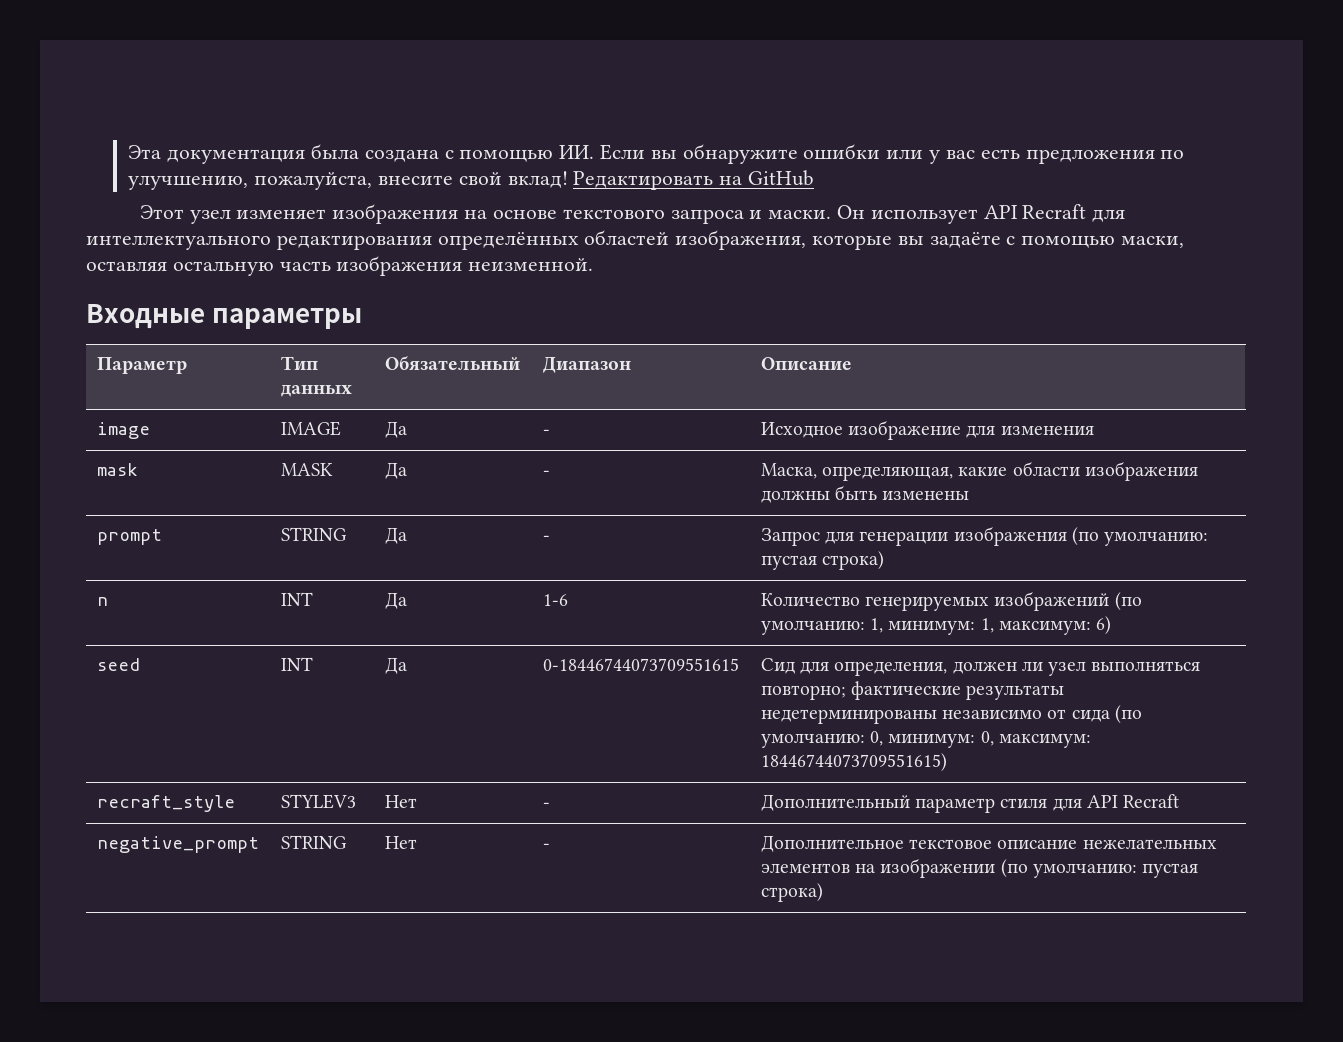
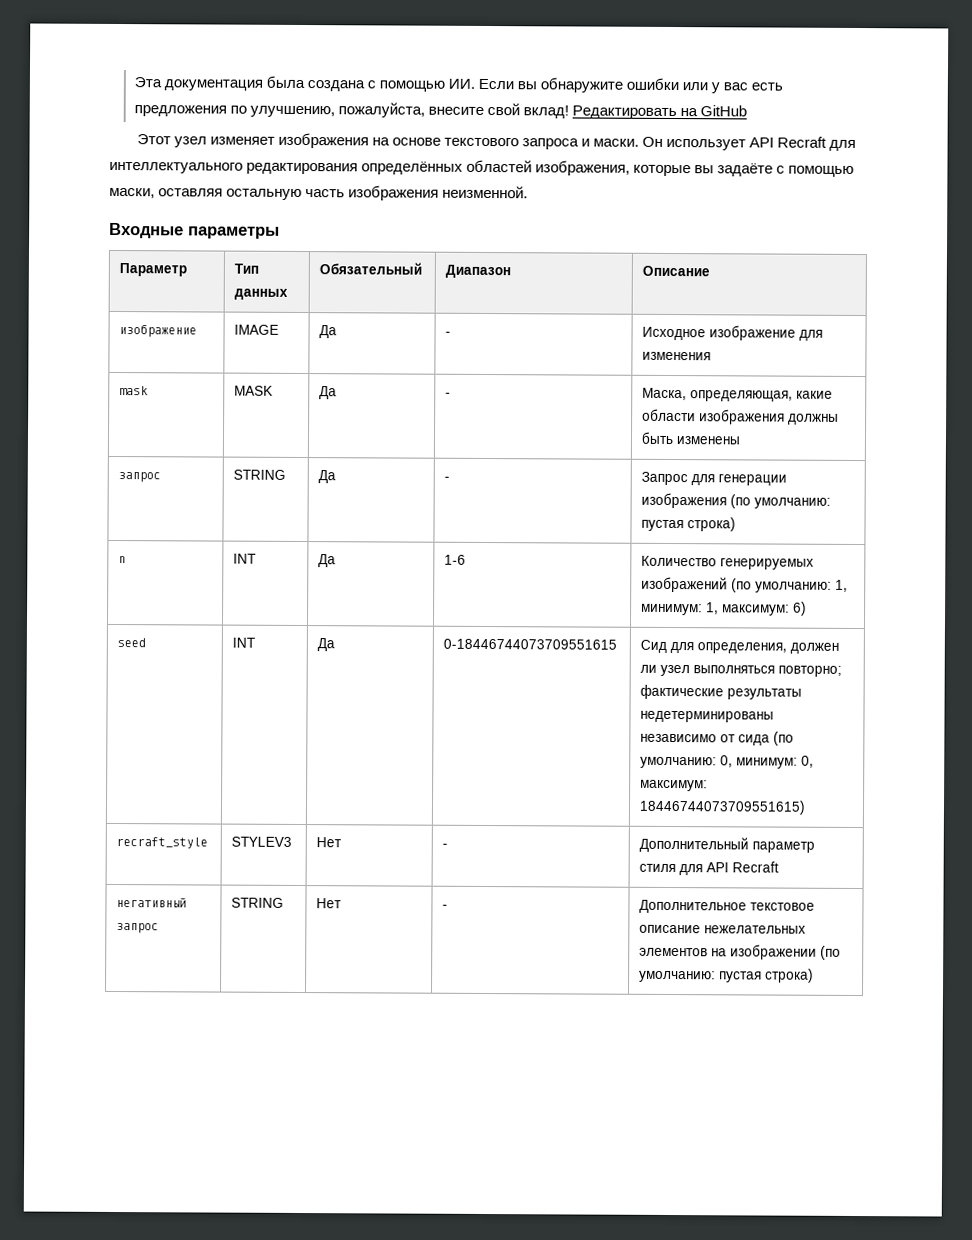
[96,422,150,439] image -> [119,324,198,338] изображение
[96,529,162,545] prompt -> [118,472,162,483] запрос
[96,836,259,853] negative_prompt -> [116,898,188,908] [116,923,160,934] негативный запрос

